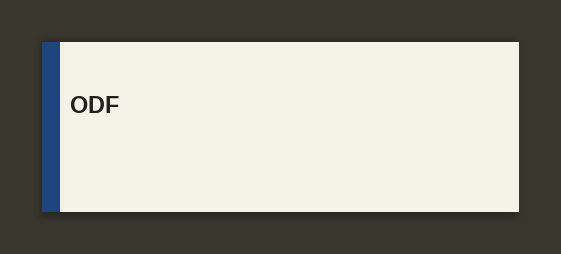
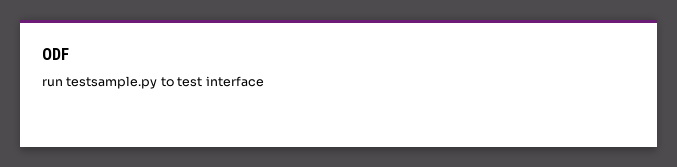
(119, 104) none -> [42,76,264,89] // run testsample.py to test interface

